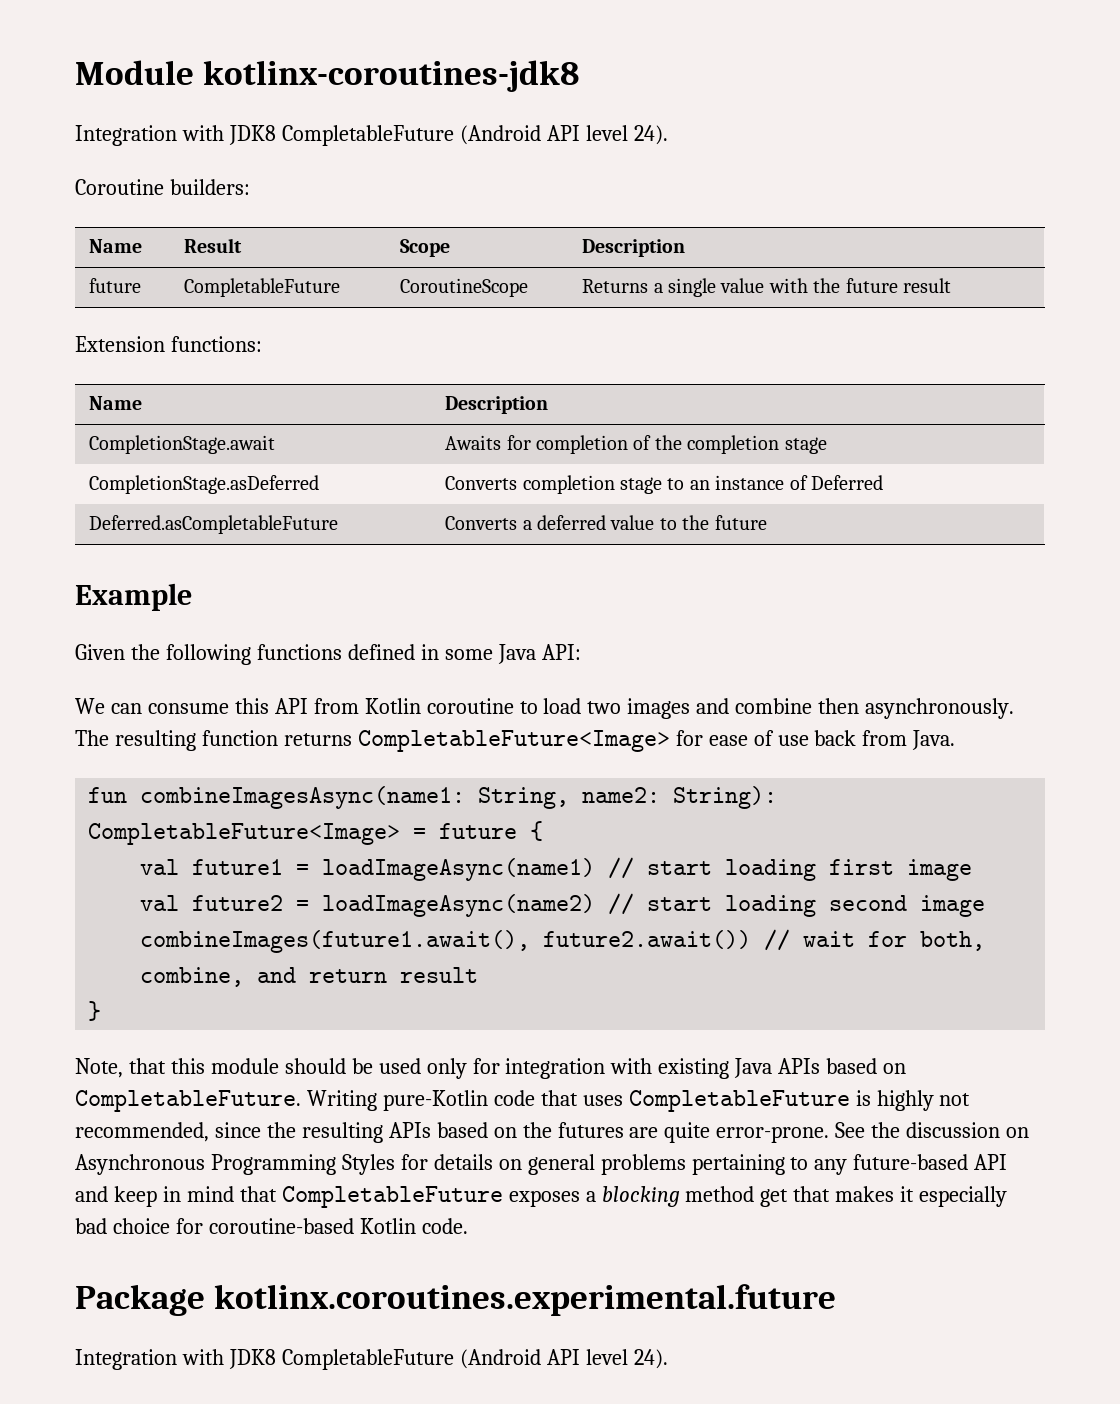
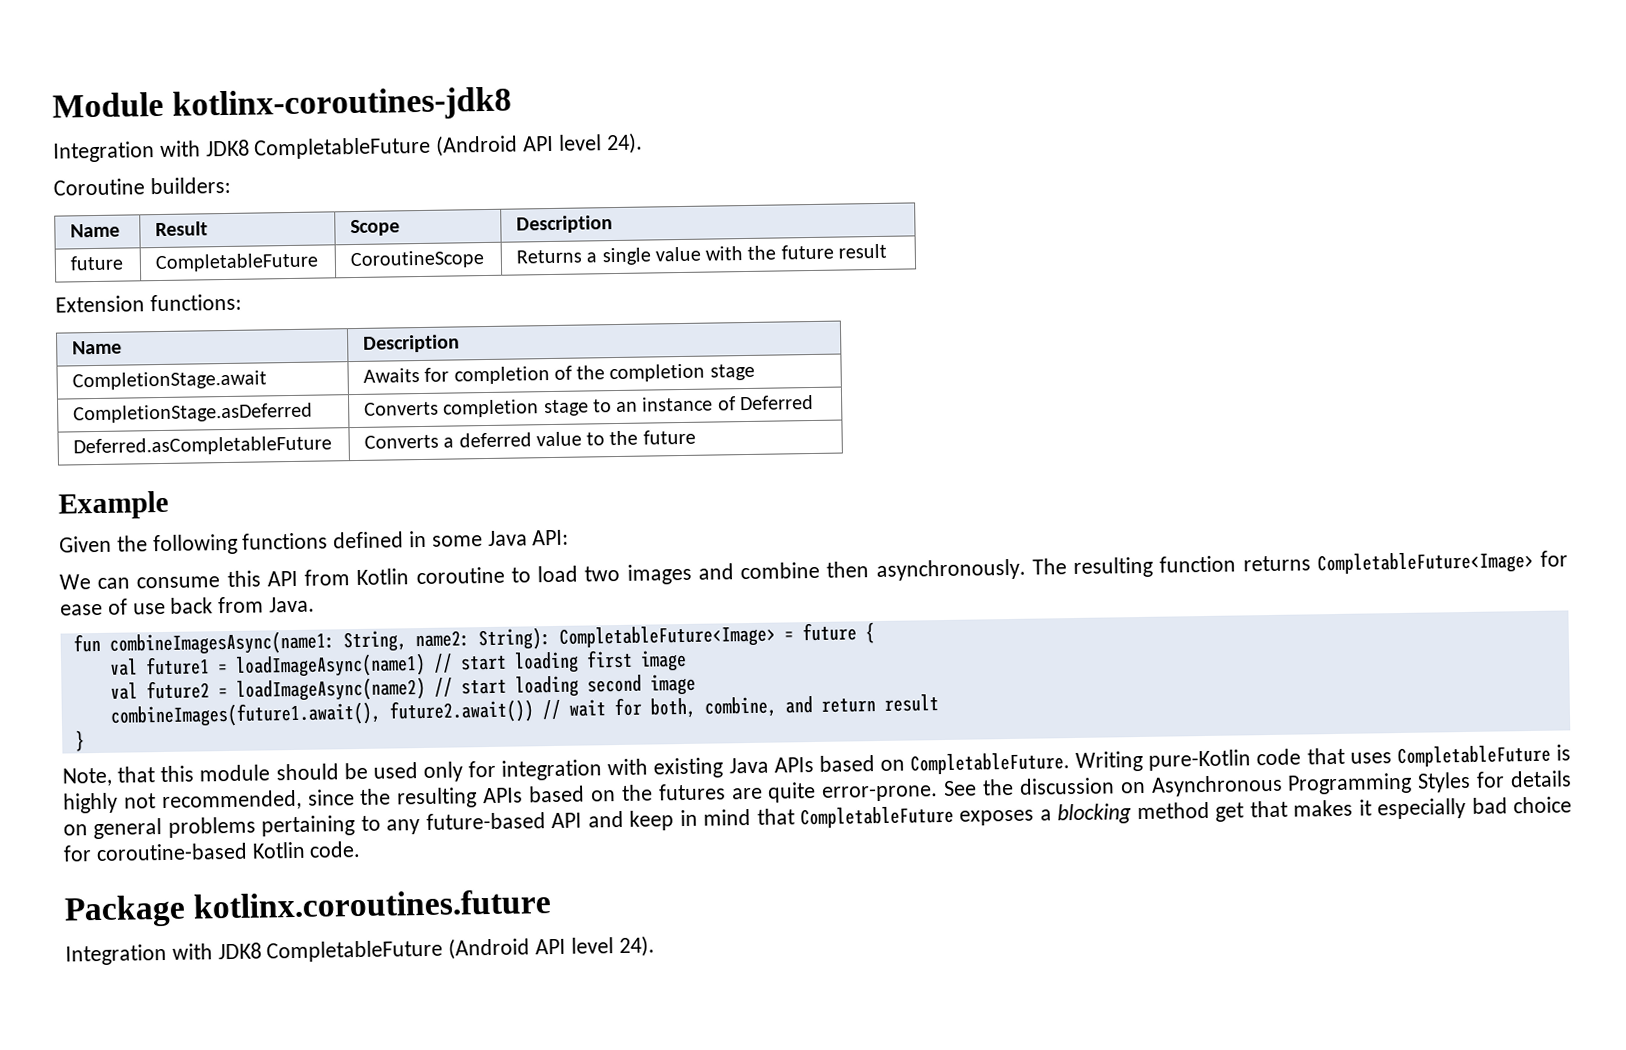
[214,1284,837,1316] kotlinx.coroutines.experimental.future -> [193,889,552,919] kotlinx.coroutines.future

